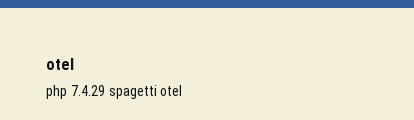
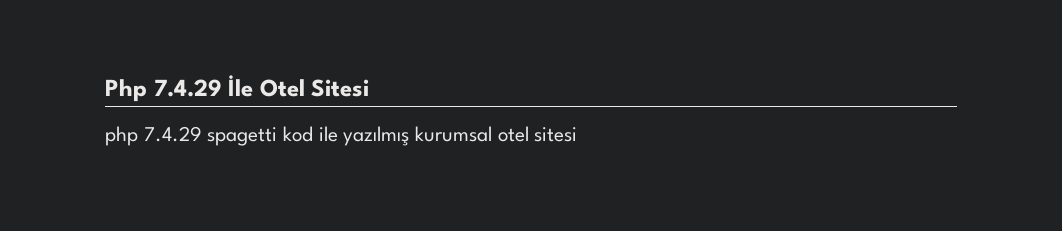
[46,58,74,70] [46,85,183,99] otel // php 7.4.29 spagetti otel -> [105,75,370,102] [105,126,578,146] Php 7.4.29 İle Otel Sitesi // php 7.4.29 spagetti kod ile yazılmış kurumsal otel sitesi

